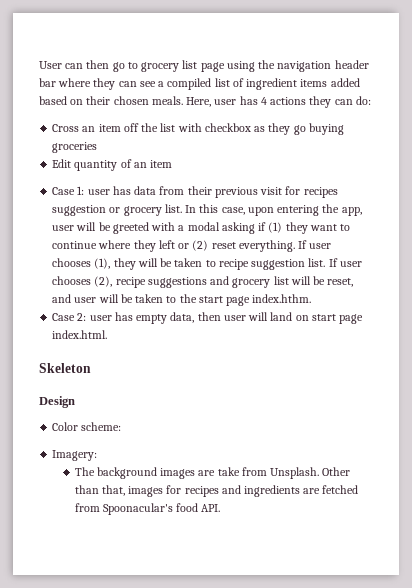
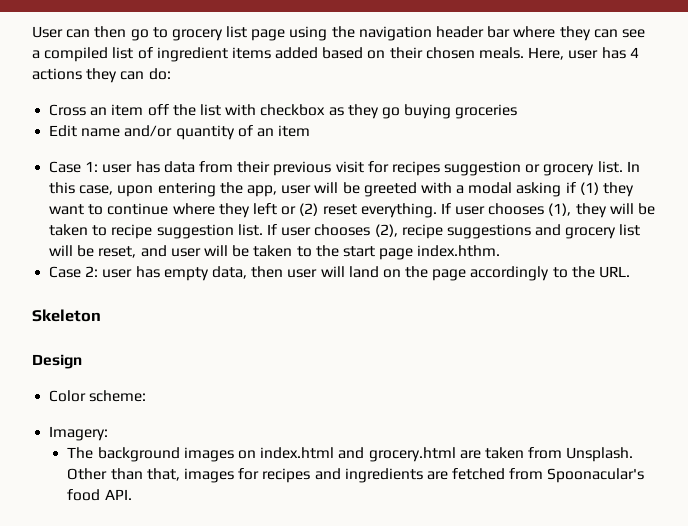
(72, 163) none -> [81,125,173,137] name and/or
[311,314,364,324] [52,330,108,339] start page index.html. -> [405,266,631,281] the page accordingly to the URL.
[198,467,240,476] are take -> [237,447,524,462] on index.html and grocery.html are taken

